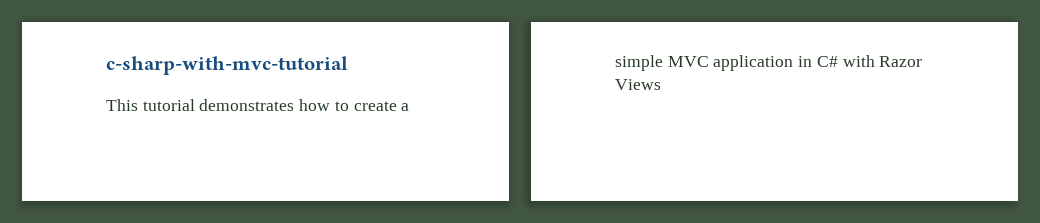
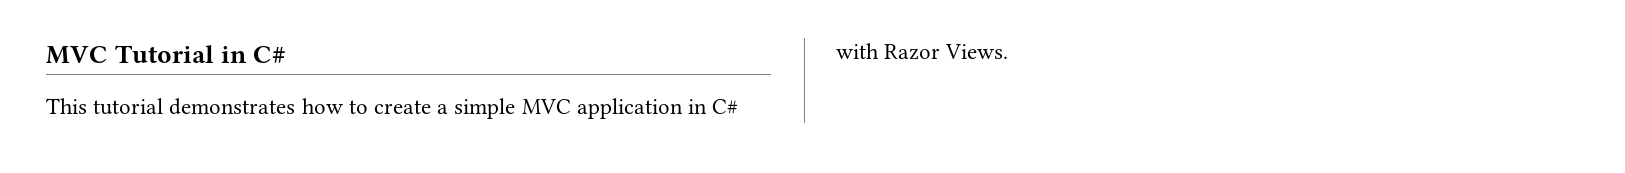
[106,56,348,75] c-sharp-with-mvc-tutorial -> [46,45,287,64] MVC Tutorial in C#
[615,79,661,90] Views -> [945,44,1009,59] Views.

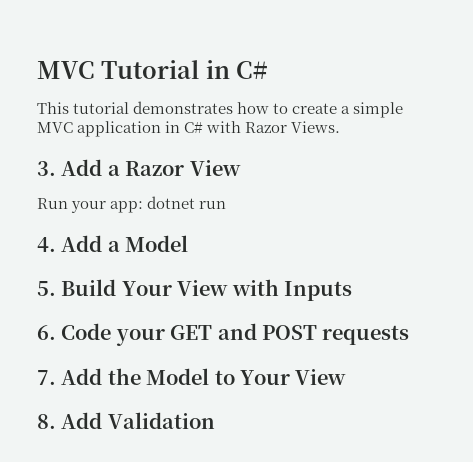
(1009, 51) none -> [37,159,241,176] [37,196,227,213] [37,235,189,252] [37,279,352,301] [37,323,410,346] [37,368,347,385] [37,412,215,429] // 3. Add a Razor View // Run your app: dotnet run // 4. Add a Model // 5. Build Your View with Inputs // 6. Code your GET and POST requests // 7. Add the Model to Your View // 8. Add Validation

